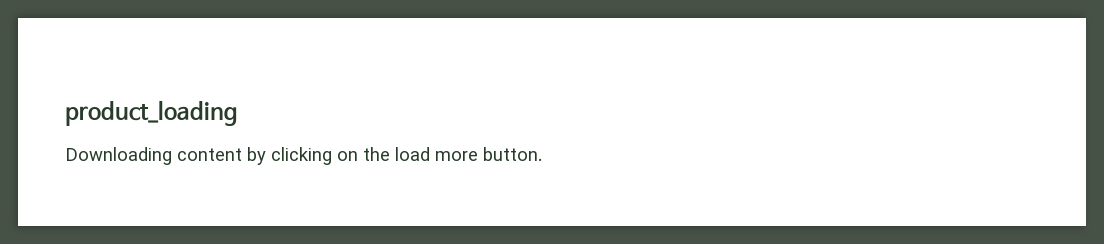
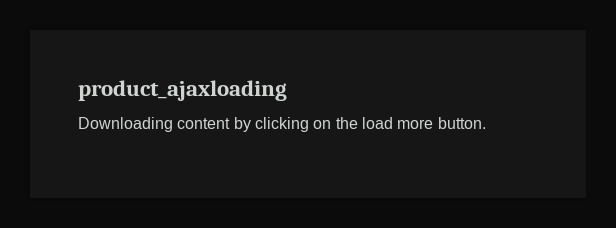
[65,100,238,126] product_loading -> [78,80,287,101] product_ajaxloading

